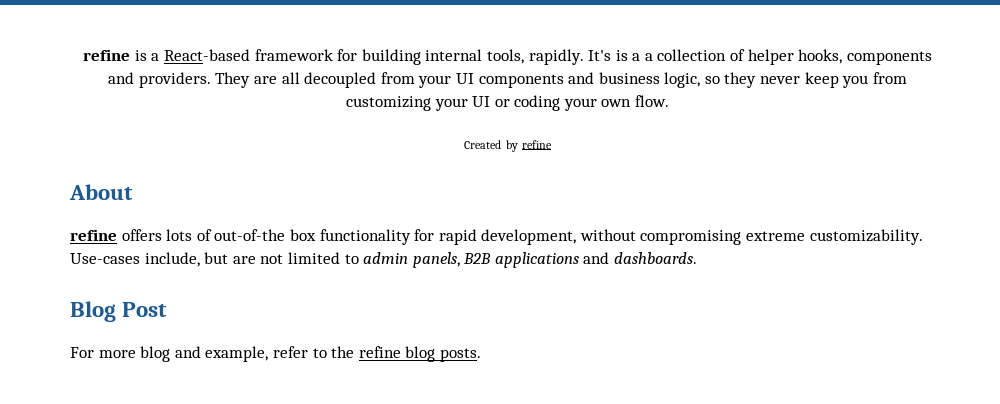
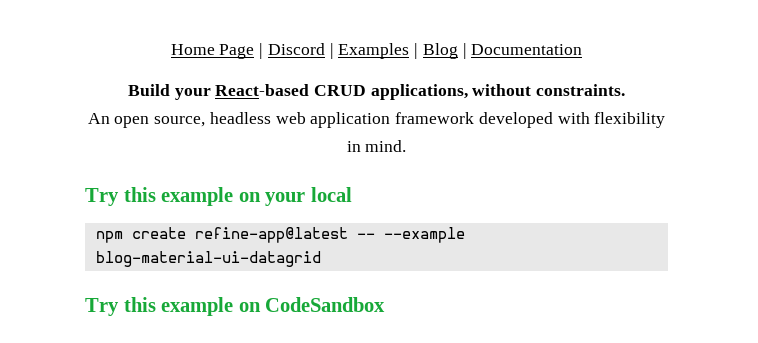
[83,49,932,65] [108,72,907,88] [345,95,670,111] [463,140,553,152] [69,184,133,200] [70,229,923,245] [70,252,698,268] [70,301,168,322] [70,346,481,362] refine is a React-based framework for building internal tools, rapidly. It's is a a collection of helper hooks, components and providers. They are all decoupled from your UI components and business logic, so they never keep you from customizing your UI or coding your own flow. // Created by refine // About // refine offers lots of out-of-the box functionality for rapid development, without compromising extreme customizability. Use-cases include, but are not limited to admin panels, B2B applications and dashboards. // Blog Post // For more blog and example, refer to the refine blog posts. -> [170,43,583,59] [127,84,626,100] [87,112,666,128] [346,140,407,152] [85,187,352,206] [95,227,465,243] [95,251,321,267] [85,297,386,316] Home Page | Discord | Examples | Blog | Documentation // Build your React-based CRUD applications, without constraints. // An open source, headless web application framework developed with flexibility in mind. // Try this example on your local // npm create refine-app@latest -- --example blog-material-ui-datagrid // Try this example on CodeSandbox

